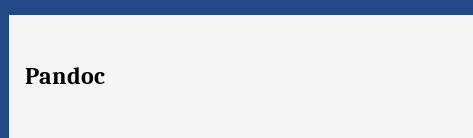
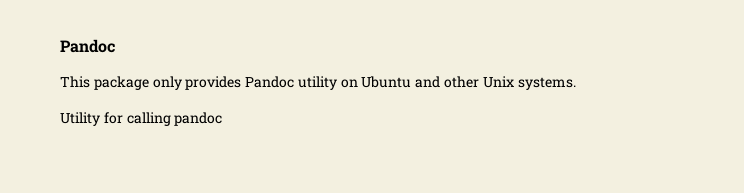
[25,67,105,84] Pandoc -> [60,39,115,53] [60,76,576,90] [60,112,223,126] Pandoc // This package only provides Pandoc utility on Ubuntu and other Unix systems. // Utility for calling pandoc

